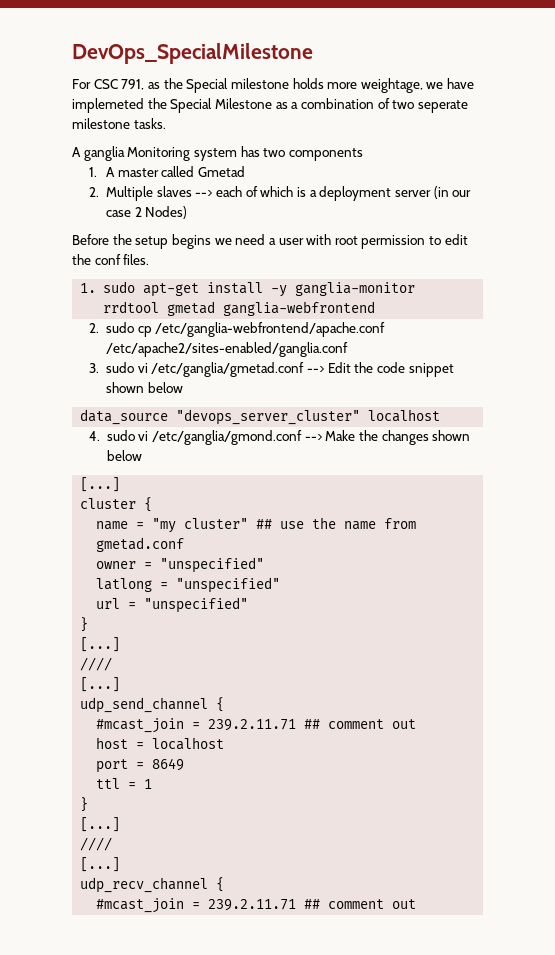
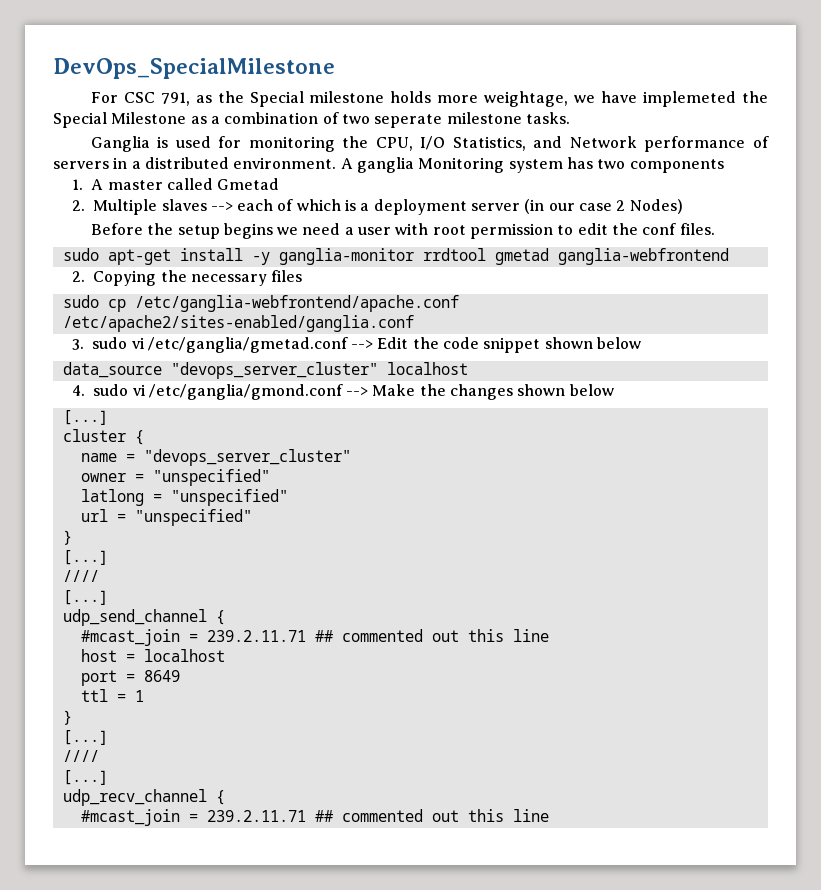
(166, 123) none -> [90,136,770,152] [53,157,337,169] Ganglia is used for monitoring the CPU, I/O Statistics, and Network performance of servers in a distributed environment.
[80,283,97,293] 1. -> (715, 229) none
(100, 328) none -> [93,270,303,286] Copying the necessary files //
[152,517,417,533] [96,537,185,552] "my cluster" ## use the name from gmetad.conf -> [143,449,351,466] "devops_server_cluster"
[328,719,417,729] comment out -> [341,629,549,642] commented out this line
[328,899,417,909] comment out -> [341,809,549,822] commented out this line

